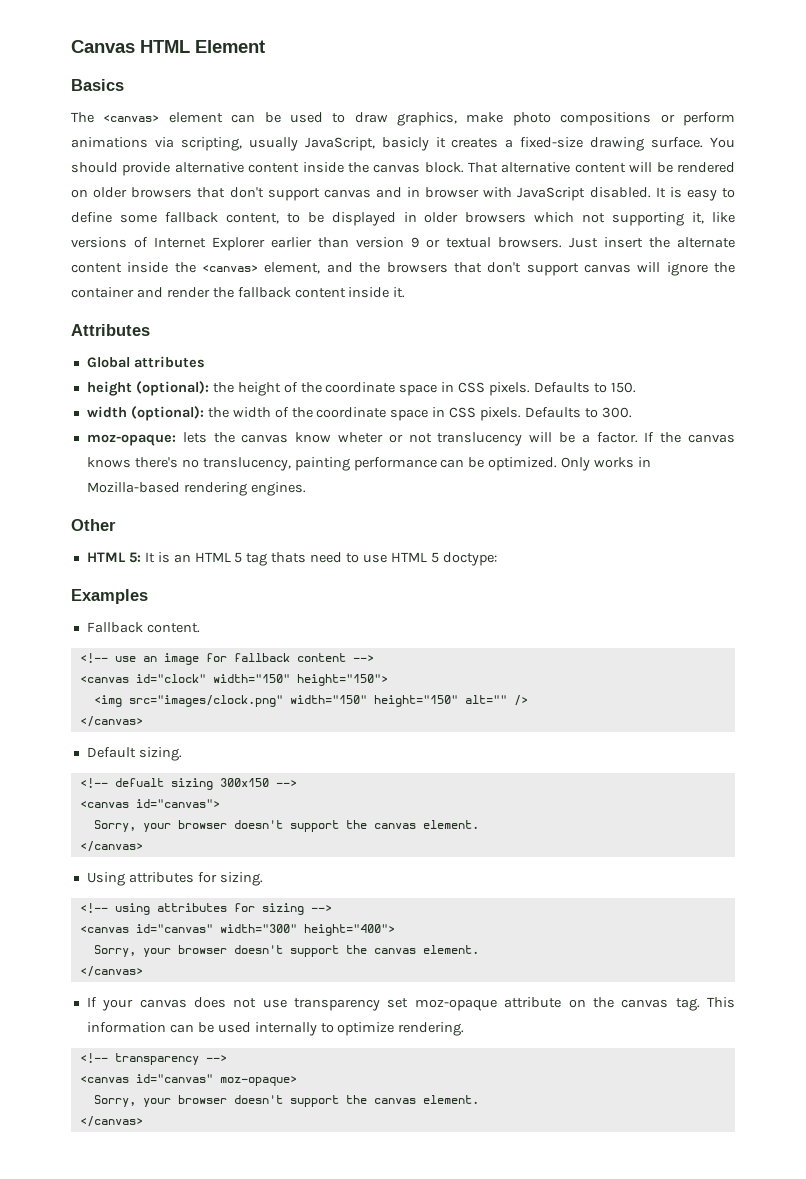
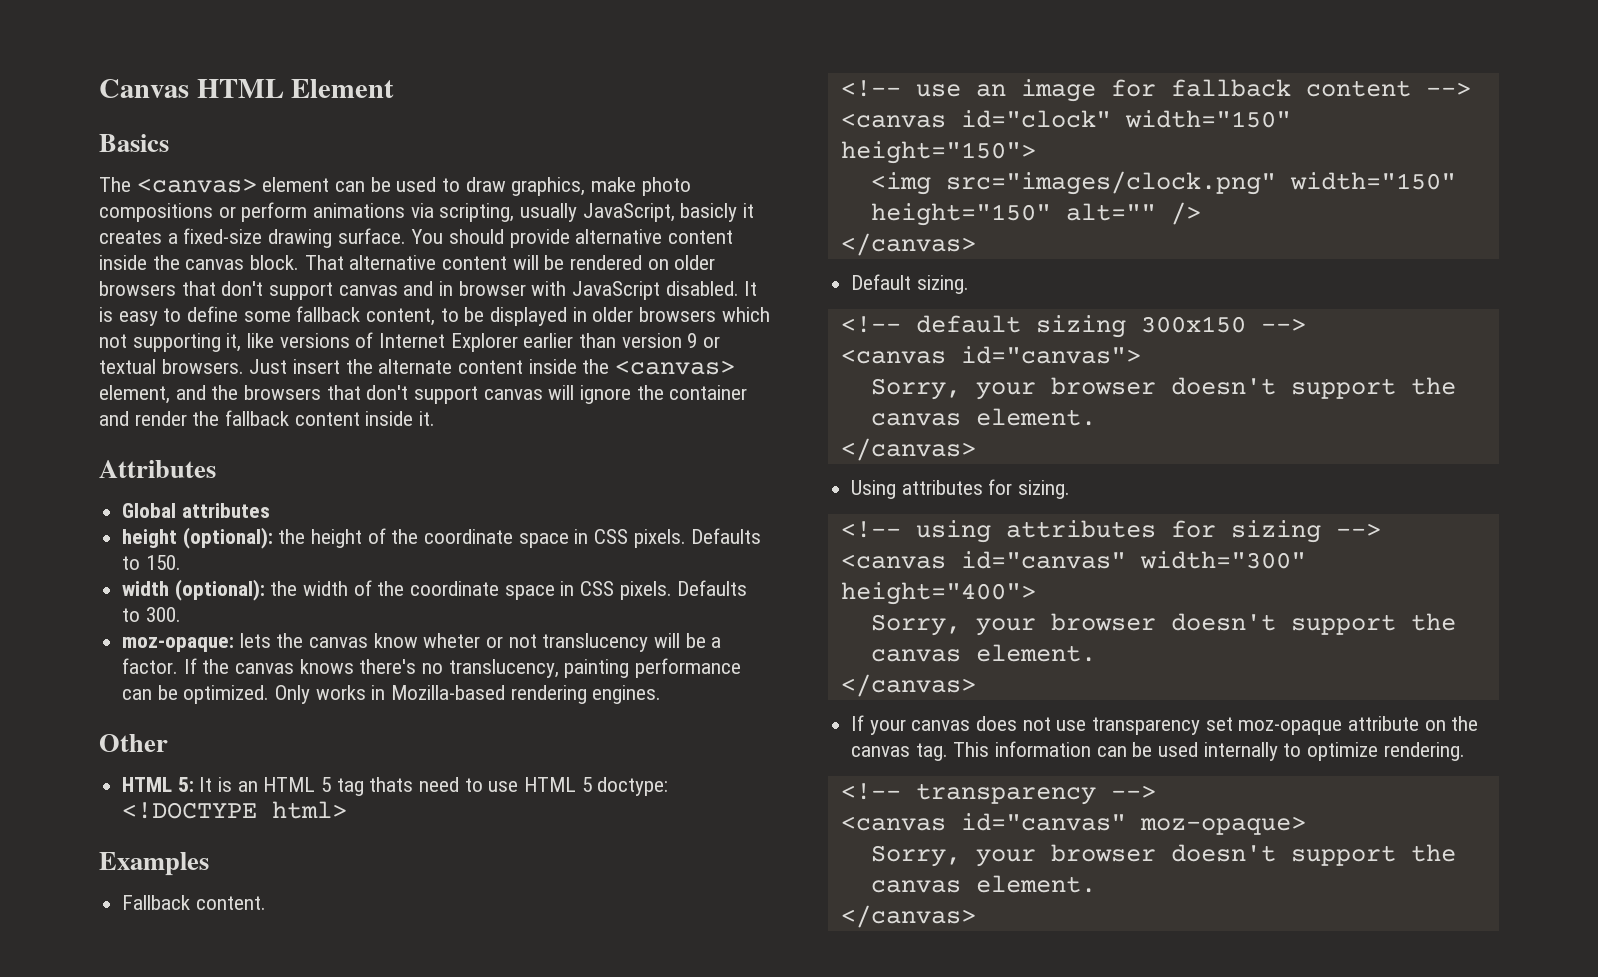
(497, 559) none -> [122,801,348,819] <!DOCTYPE html>
[114,778,164,787] defualt -> [915,315,1021,333] default

